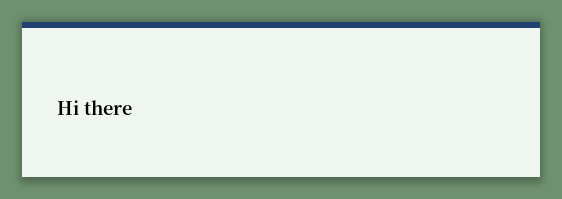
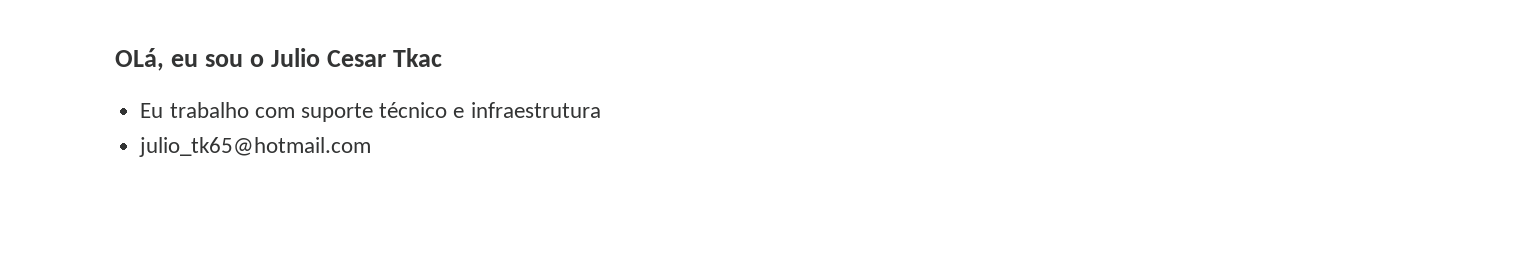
[57,100,132,115] Hi there -> [115,48,443,71] [140,102,601,122] [139,137,372,157] OLá, eu sou o Julio Cesar Tkac // Eu trabalho com suporte técnico e infraestrutura // julio_tk65@hotmail.com

